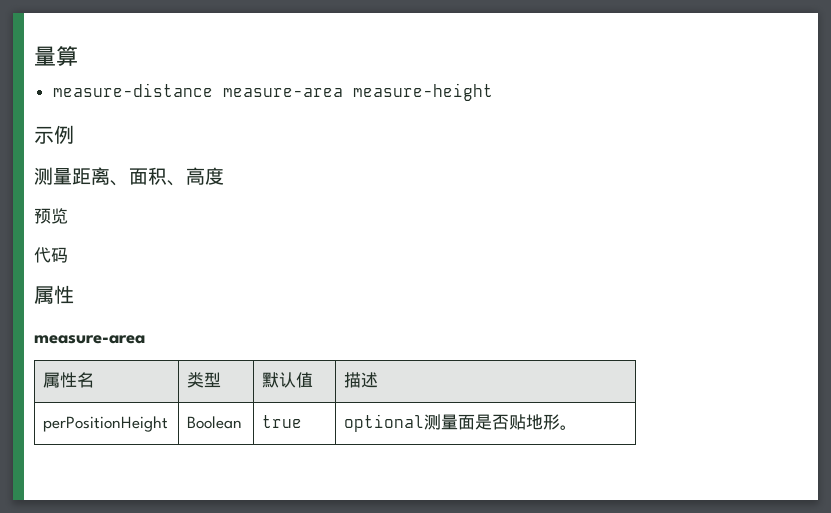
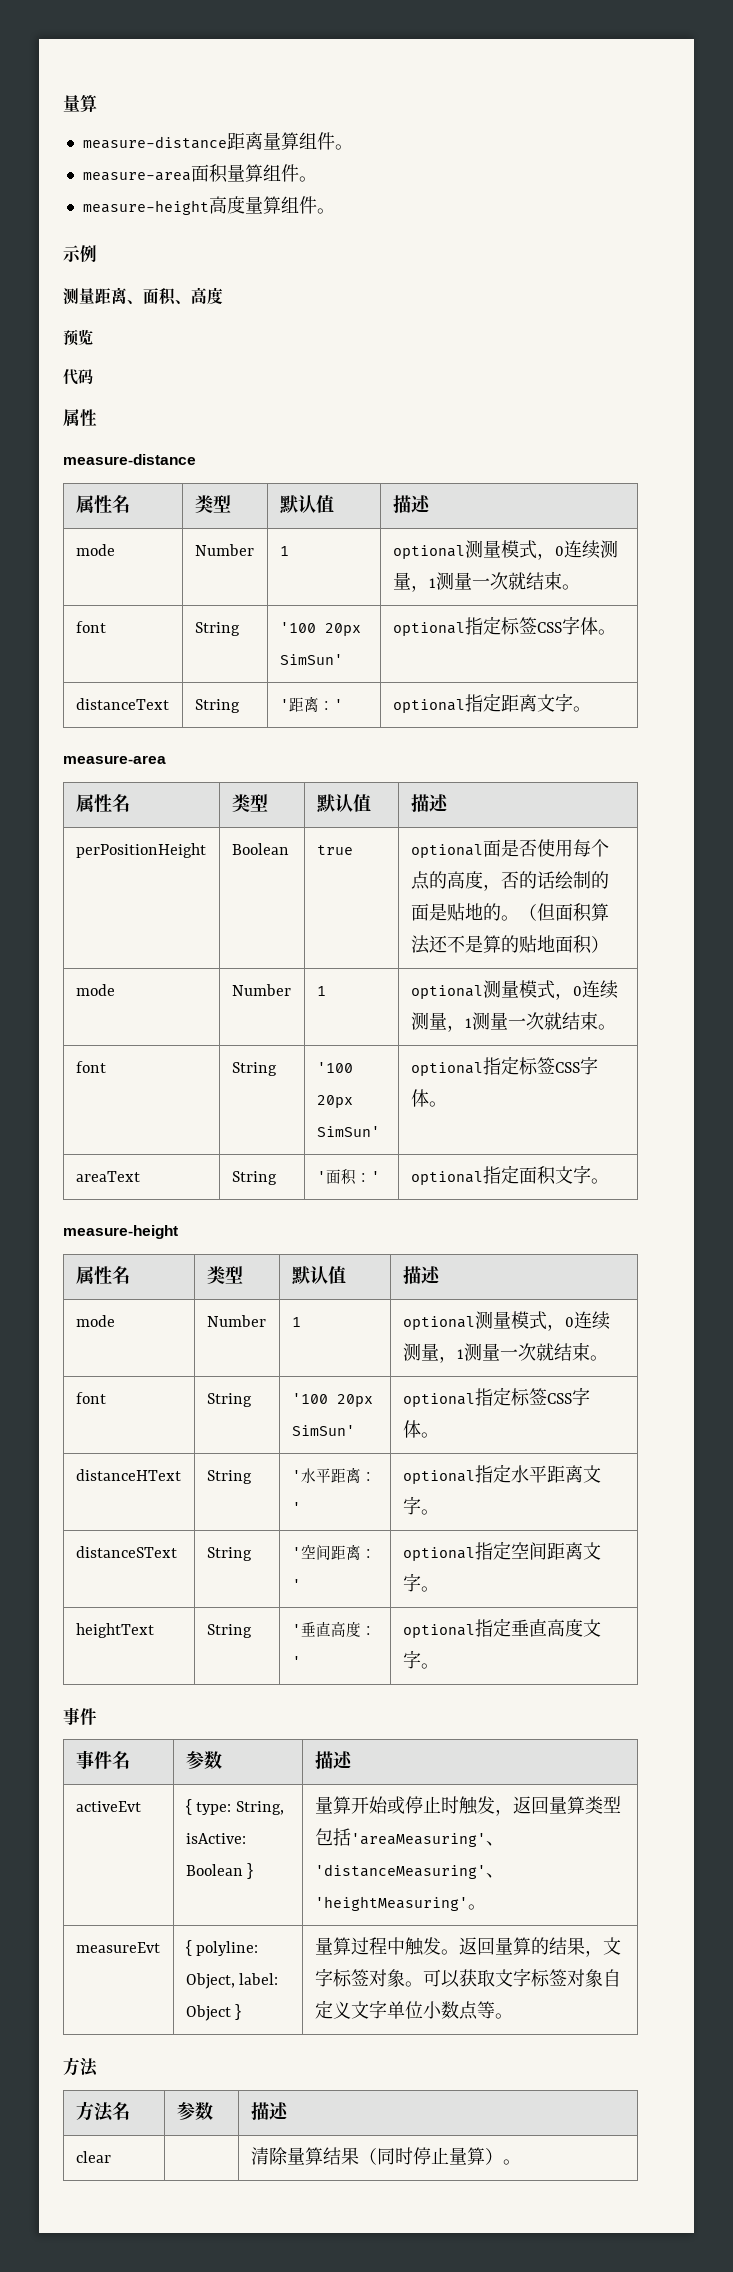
[222,83,493,101] measure-area measure-height -> [226,132,353,150] [82,164,317,183] [82,196,335,215] 距离量算组件。 // measure-area面积量算组件。 // measure-height高度量算组件。
(74, 294) none -> [63,454,196,465] [75,495,130,514] [194,495,231,513] [279,495,334,514] [392,495,431,513] [75,544,115,556] [194,544,254,556] [279,546,289,556] [392,540,618,560] [392,572,580,592] [75,621,106,633] [194,622,240,636] [279,622,361,636] [279,654,343,665] [392,616,616,636] [75,698,169,710] [194,699,240,713] [279,696,343,712] [392,693,591,713] // measure-distance // 属性名 | 类型 | 默认值 | 描述 // mode | Number | 1 | optional测量模式，0连续测量，1测量一次就结束。 // font | String | '100 20px SimSun' | optional指定标签CSS字体。 // distanceText | String | '距离：' | optional指定距离文字。
[424,414,561,430] 测量面是否贴地形 -> [482,839,609,857] [410,871,609,891] [410,903,609,922] [410,935,609,954] [75,984,115,996] [231,984,291,996] [316,986,326,996] [410,980,618,1000] [410,1012,616,1032] [75,1061,106,1073] [231,1062,277,1076] [316,1062,353,1073] [316,1095,353,1108] [316,1126,380,1137] [410,1056,598,1076] [410,1089,447,1107] [75,1171,140,1182] [231,1171,277,1185] [316,1169,380,1185] [410,1165,609,1185] [63,1225,178,1239] [75,1266,130,1285] [206,1266,243,1284] [291,1266,346,1285] [402,1266,441,1284] [75,1315,115,1327] [206,1315,266,1327] [291,1317,301,1327] [402,1311,610,1331] [402,1343,608,1363] [75,1392,106,1404] [206,1393,252,1407] [291,1393,373,1407] [291,1425,355,1436] [402,1387,590,1407] [402,1420,439,1438] [75,1469,181,1481] [206,1470,252,1484] [291,1467,376,1483] [291,1502,301,1513] [402,1464,601,1484] [402,1496,439,1515] [75,1546,177,1558] [206,1547,252,1561] [291,1544,376,1560] [291,1579,301,1590] [402,1541,601,1561] [402,1573,439,1592] [75,1623,154,1638] [206,1624,252,1638] [291,1621,376,1637] [291,1656,301,1667] [402,1618,601,1638] [402,1650,439,1669] [63,1707,97,1725] [75,1750,130,1769] [185,1751,222,1769] [314,1751,353,1769] [75,1801,141,1812] [185,1799,285,1815] [185,1833,246,1844] [185,1863,254,1879] [314,1796,621,1816] [314,1828,504,1847] [314,1864,504,1879] [314,1896,486,1911] [75,1942,160,1953] [185,1940,259,1956] [185,1973,279,1989] [185,2004,242,2021] [314,1937,621,1957] [314,1968,621,1988] [314,2000,513,2020] [63,2057,98,2077] [75,2101,130,2122] [176,2102,213,2120] [250,2102,289,2120] [75,2151,111,2163] [250,2147,503,2165] 面是否使用每个点的高度，否的话绘制的面是贴地的。（但面积算法还不是算的贴地面积） // mode | Number | 1 | optional测量模式，0连续测量，1测量一次就结束。 // font | String | '100 20px SimSun' | optional指定标签CSS字体。 // areaText | String | '面积：' | optional指定面积文字。 // measure-height // 属性名 | 类型 | 默认值 | 描述 // mode | Number | 1 | optional测量模式，0连续测量，1测量一次就结束。 // font | String | '100 20px SimSun' | optional指定标签CSS字体。 // distanceHText | String | '水平距离：' | optional指定水平距离文字。 // distanceSText | String | '空间距离：' | optional指定空间距离文字。 // heightText | String | '垂直高度：' | optional指定垂直高度文字。 // 事件 // 事件名 | 参数 | 描述 // activeEvt | { type: String, isActive: Boolean } | 量算开始或停止时触发，返回量算类型包括'areaMeasuring'、'distanceMeasuring'、'heightMeasuring'。 // measureEvt | { polyline: Object, label: Object } | 量算过程中触发。返回量算的结果，文字标签对象。可以获取文字标签对象自定义文字单位小数点等。 // 方法 // 方法名 | 参数 | 描述 // clear | | 清除量算结果（同时停止量算）

